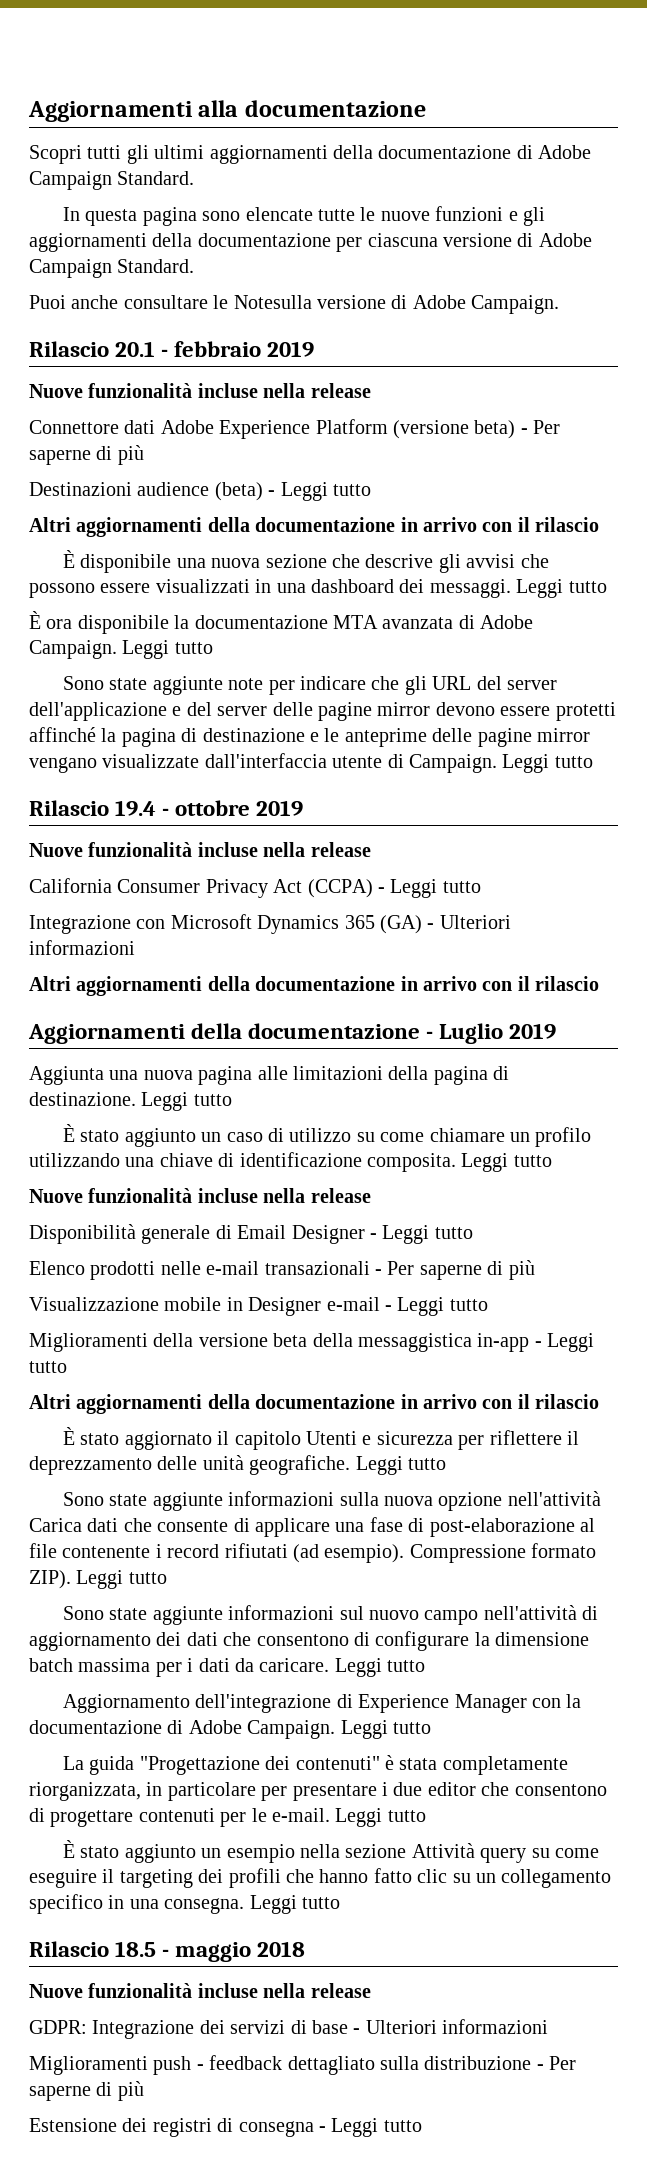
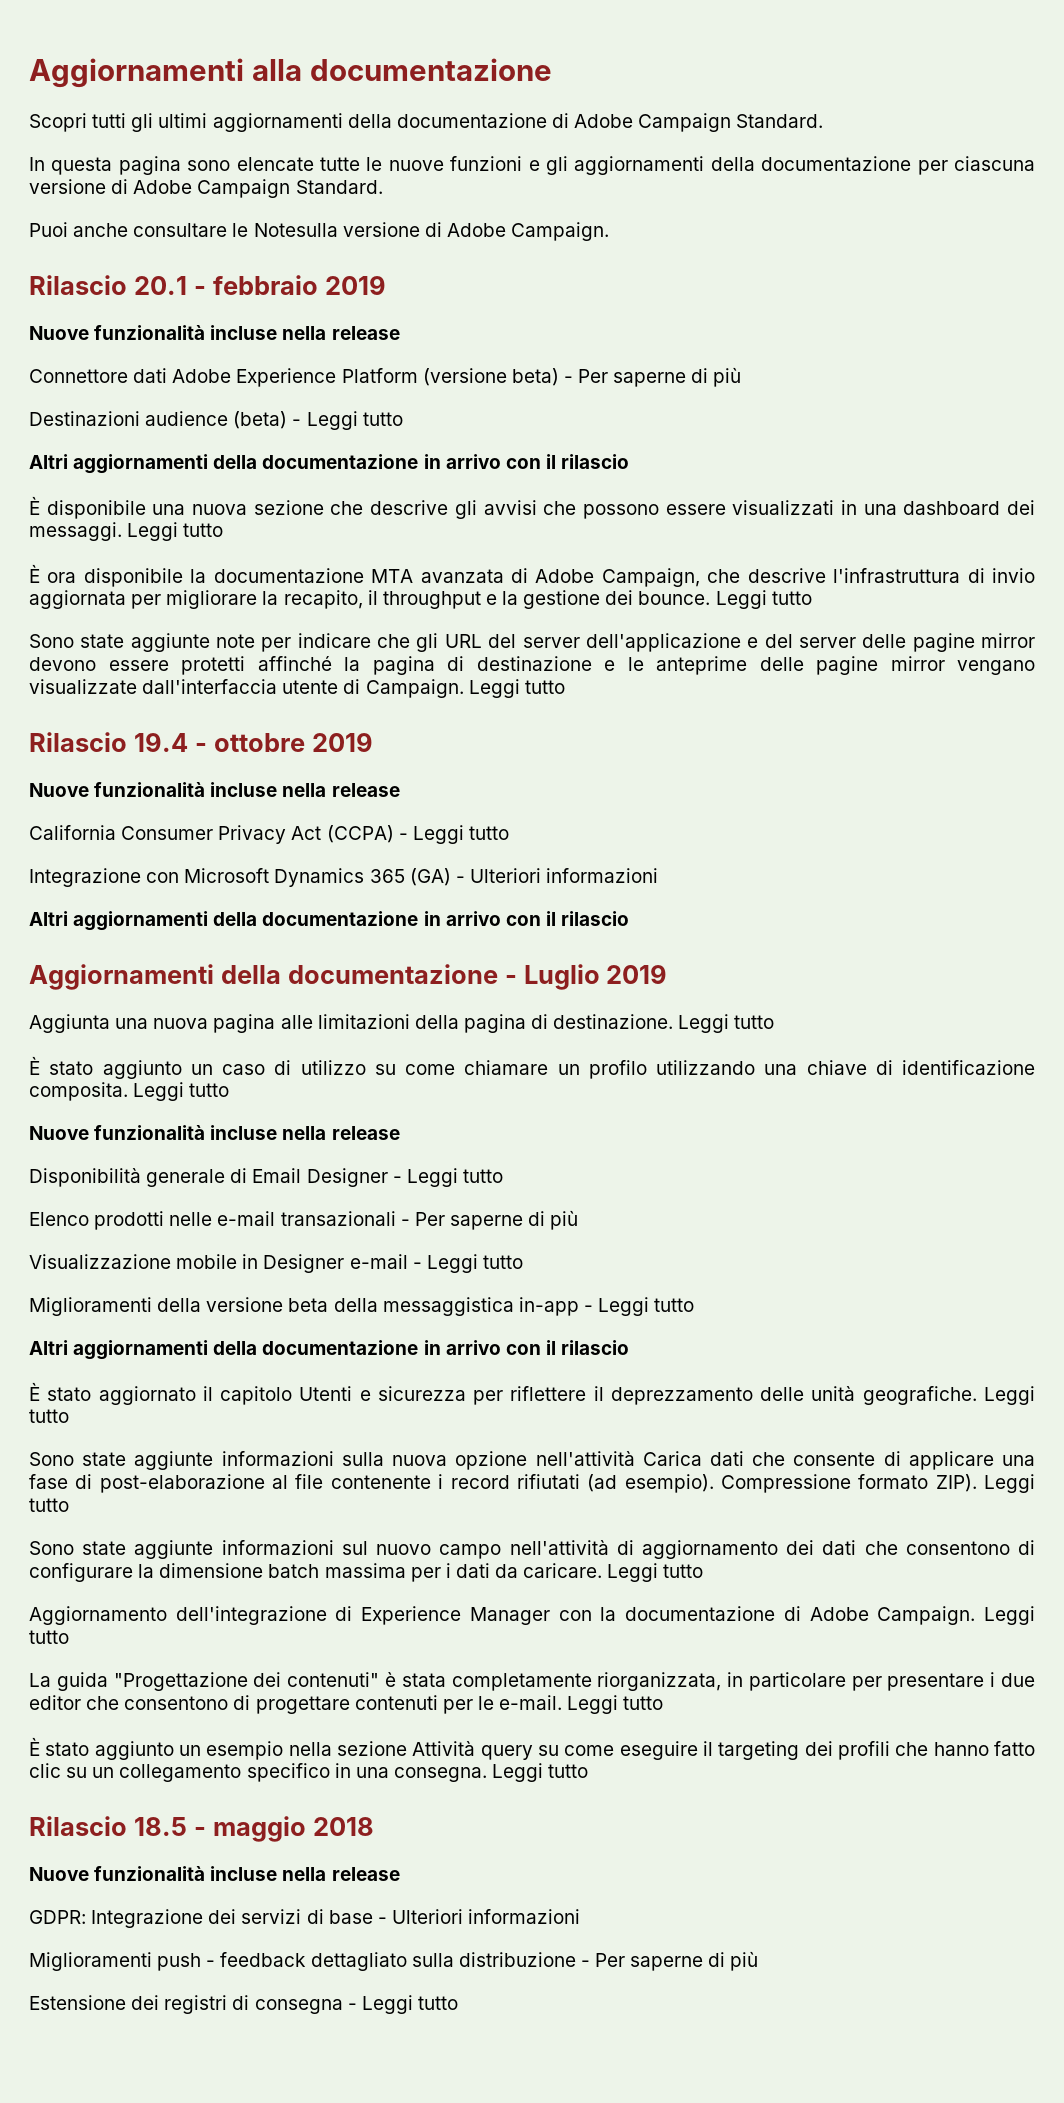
[29,640,117,659] Campaign. -> [601,568,1036,587] [29,590,711,609] Campaign, che descrive l'infrastruttura di invio aggiornata per migliorare la recapito, il throughput e la gestione dei bounce.

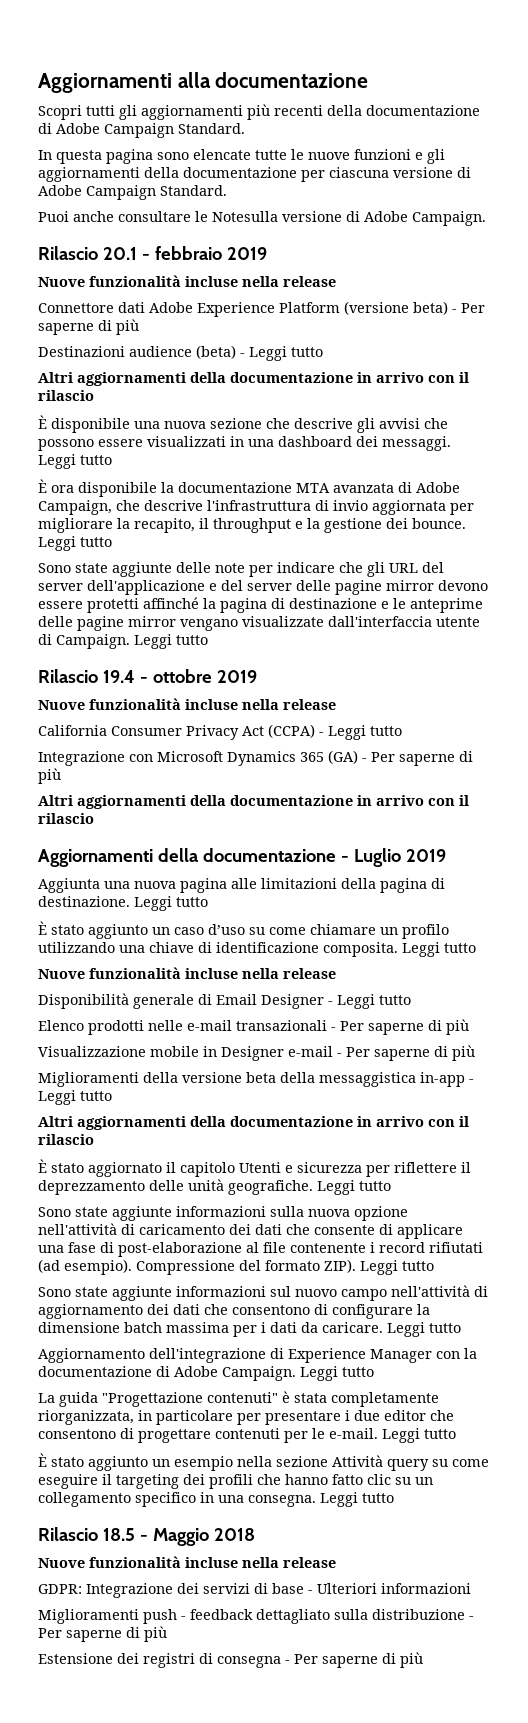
[158,113,343,132] ultimi aggiornamenti -> [141,104,323,120] aggiornamenti più recenti
(210, 642) none -> [176,562,211,573] delle
[469,868,659,883] Ulteriori informazioni -> [371,751,473,766] [38,768,61,784] Per saperne di più
[274,1060,366,1075] di utilizzo -> [208,924,245,935] d’uso
[426,1254,523,1273] Leggi tutto -> [346,1045,475,1061] Per saperne di più
[642,1451,702,1466] Carica -> [121,1224,251,1235] di caricamento dei
(851, 1483) none -> [239,1260,261,1271] del
[253,1672,282,1687] dei -> (203, 1399) none
[212,1816,306,1842] maggio -> [152,1528,209,1546] Maggio
[361,1995,458,2014] Leggi tutto -> [294,1652,423,1668] Per saperne di più

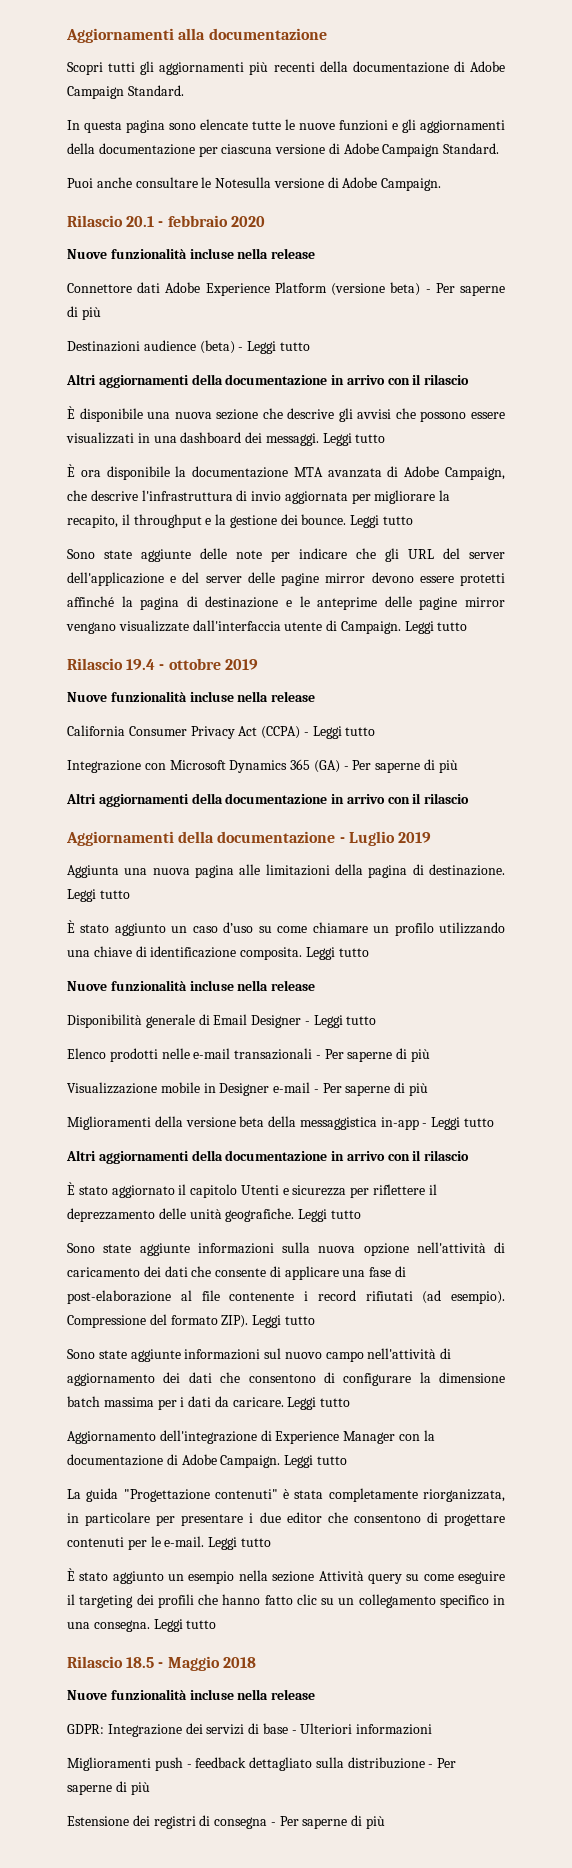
[226,247,267,260] 2019 -> [230,216,265,227] 2020

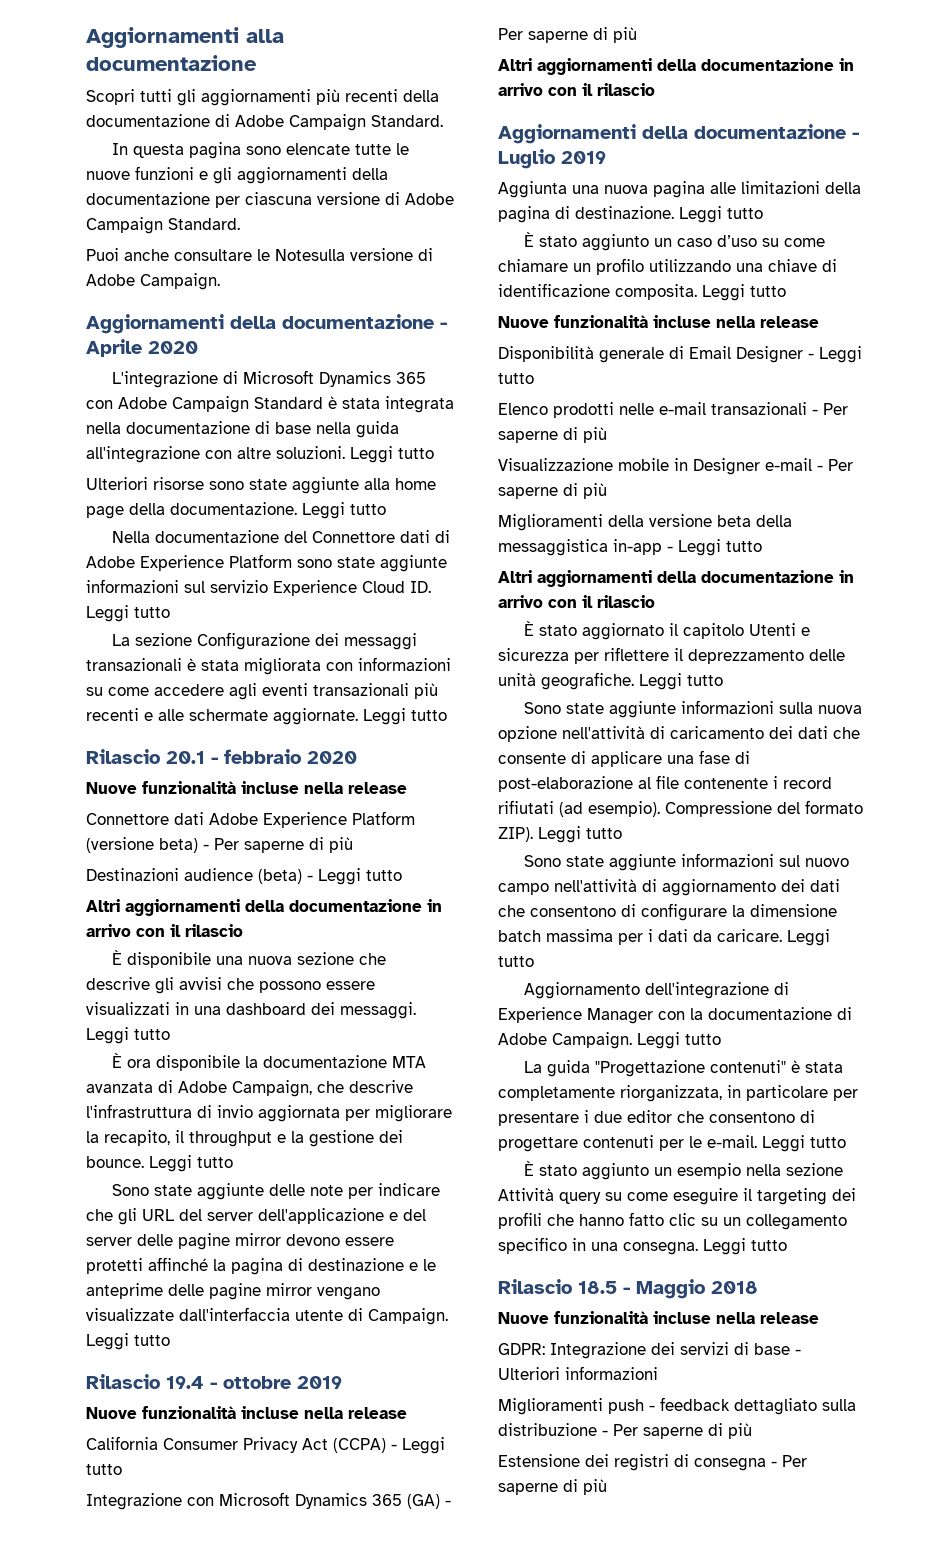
(442, 184) none -> [86,314,447,334] [86,339,198,357] [111,370,426,388] [86,396,454,413] [86,421,399,438] [86,446,434,463] [86,477,436,494] [86,502,386,519] [111,530,450,543] [86,554,447,572] [86,579,431,596] [86,605,170,622] [111,632,417,650] [86,657,451,675] [86,683,438,700] [86,708,447,725] // Aggiornamenti della documentazione - Aprile 2020 // L'integrazione di Microsoft Dynamics 365 con Adobe Campaign Standard è stata integrata nella documentazione di base nella guida all'integrazione con altre soluzioni. Leggi tutto // Ulteriori risorse sono state aggiunte alla home page della documentazione. Leggi tutto // Nella documentazione del Connettore dati di Adobe Experience Platform sono state aggiunte informazioni sul servizio Experience Cloud ID. Leggi tutto // La sezione Configurazione dei messaggi transazionali è stata migliorata con informazioni su come accedere agli eventi transazionali più recenti e alle schermate aggiornate. Leggi tutto

